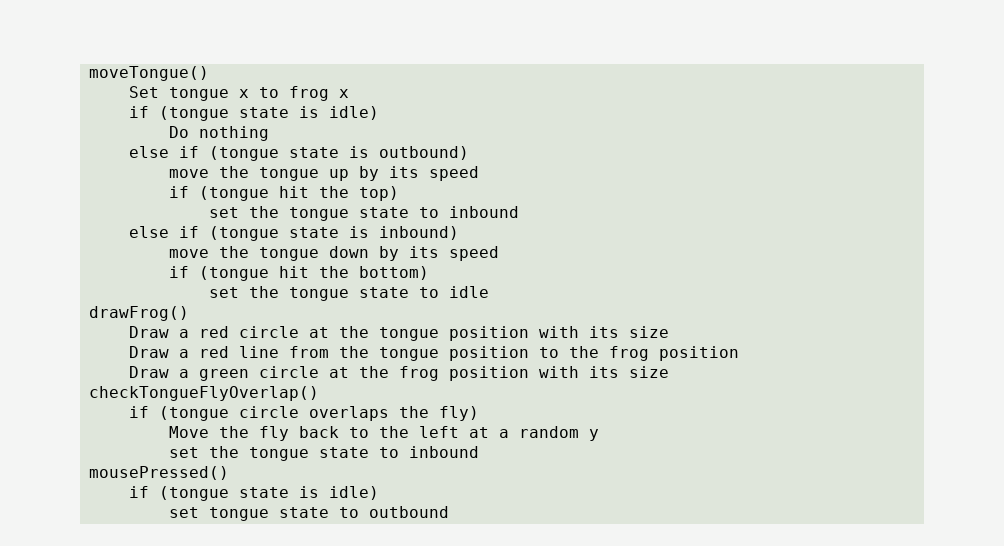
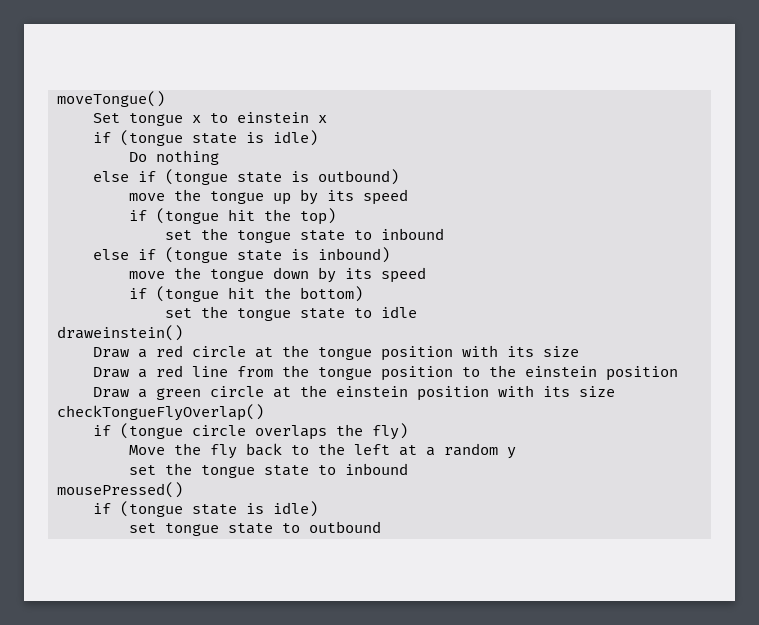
[289,86,330,101] frog -> [237,112,309,123] einstein
[89,306,190,321] drawFrog() -> [57,325,183,341] draweinstein()
[609,346,650,361] frog -> [525,366,597,377] einstein
[399,366,440,381] frog -> [336,386,408,397] einstein

